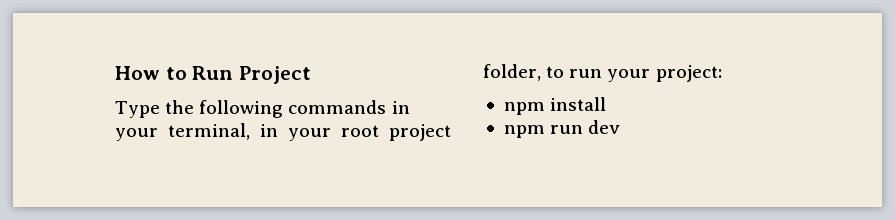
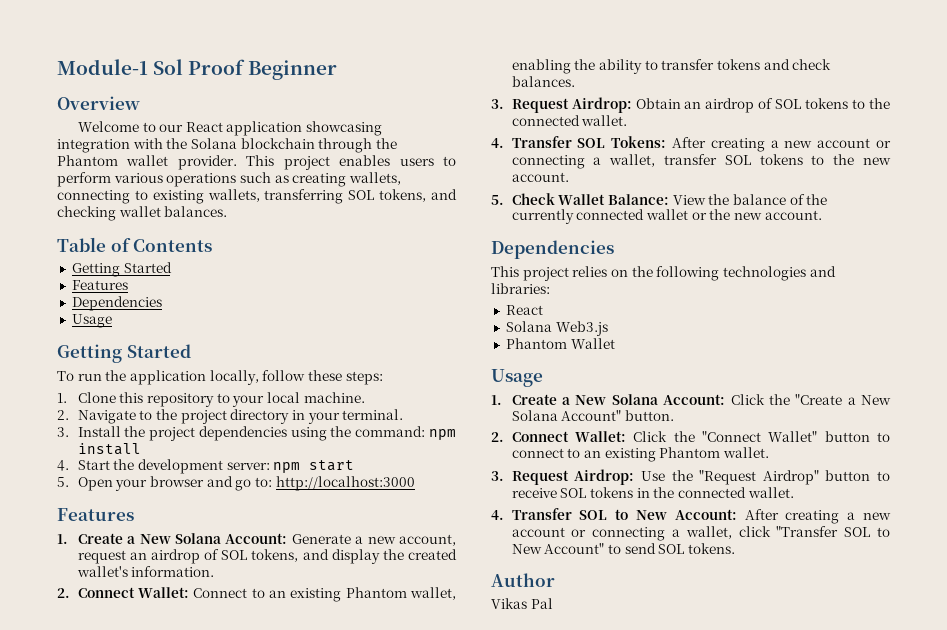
[115,66,312,84] [115,100,410,118] [115,123,451,141] [483,64,722,82] [503,97,607,115] [503,120,621,138] How to Run Project // Type the following commands in your terminal, in your root project folder, to run your project: // npm install // npm run dev -> [57,59,338,80] [57,96,140,110] [77,121,383,136] [57,138,397,153] [57,155,457,170] [57,172,401,187] [57,189,457,204] [57,206,228,221] [57,237,213,252] [71,262,172,277] [71,280,128,290] [71,296,162,311] [71,314,112,328] [57,344,191,363] [57,370,383,385] [57,392,365,407] [57,409,404,424] [57,426,457,441] [77,443,141,455] [57,459,355,474] [57,476,415,491] [57,508,134,521] [57,533,456,546] [77,549,457,564] [76,566,215,577] [57,587,457,602] [511,59,832,74] [511,76,575,87] [491,97,890,113] [511,115,628,126] [491,136,891,152] [511,154,891,169] [511,172,569,182] [491,193,828,205] [511,209,822,224] [491,240,614,259] [491,266,836,281] [491,283,550,294] [505,305,543,315] [505,321,608,336] [505,338,615,349] [491,369,543,387] [491,394,891,405] [511,410,674,421] [491,431,890,442] [511,447,769,462] [491,469,890,485] [511,487,794,498] [491,508,891,524] [511,526,891,541] [511,543,735,554] [491,573,555,587] [491,598,553,609] Module-1 Sol Proof Beginner // Overview // Welcome to our React application showcasing integration with the Solana blockchain through the Phantom wallet provider. This project enables users to perform various operations such as creating wallets, connecting to existing wallets, transferring SOL tokens, and checking wallet balances. // Table of Contents // Getting Started // Features // Dependencies // Usage // Getting Started // To run the application locally, follow these steps: // 1. Clone this repository to your local machine. // 2. Navigate to the project directory in your terminal. // 3. Install the project dependencies using the command: npm install // 4. Start the development server: npm start // 5. Open your browser and go to: http://localhost:3000 // Features // 1. Create a New Solana Account: Generate a new account, request an airdrop of SOL tokens, and display the created wallet's information. // 2. Connect Wallet: Connect to an existing Phantom wallet, enabling the ability to transfer tokens and check balances. // 3. Request Airdrop: Obtain an airdrop of SOL tokens to the connected wallet. // 4. Transfer SOL Tokens: After creating a new account or connecting a wallet, transfer SOL tokens to the new account. // 5. Check Wallet Balance: View the balance of the currently connected wallet or the new account. // Dependencies // This project relies on the following technologies and libraries: // React // Solana Web3.js // Phantom Wallet // Usage // 1. Create a New Solana Account: Click the "Create a New Solana Account" button. // 2. Connect Wallet: Click the "Connect Wallet" button to connect to an existing Phantom wallet. // 3. Request Airdrop: Use the "Request Airdrop" button to receive SOL tokens in the connected wallet. // 4. Transfer SOL to New Account: After creating a new account or connecting a wallet, click "Transfer SOL to New Account" to send SOL tokens. // Author // Vikas Pal

